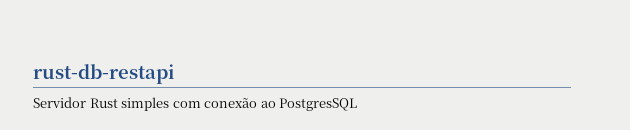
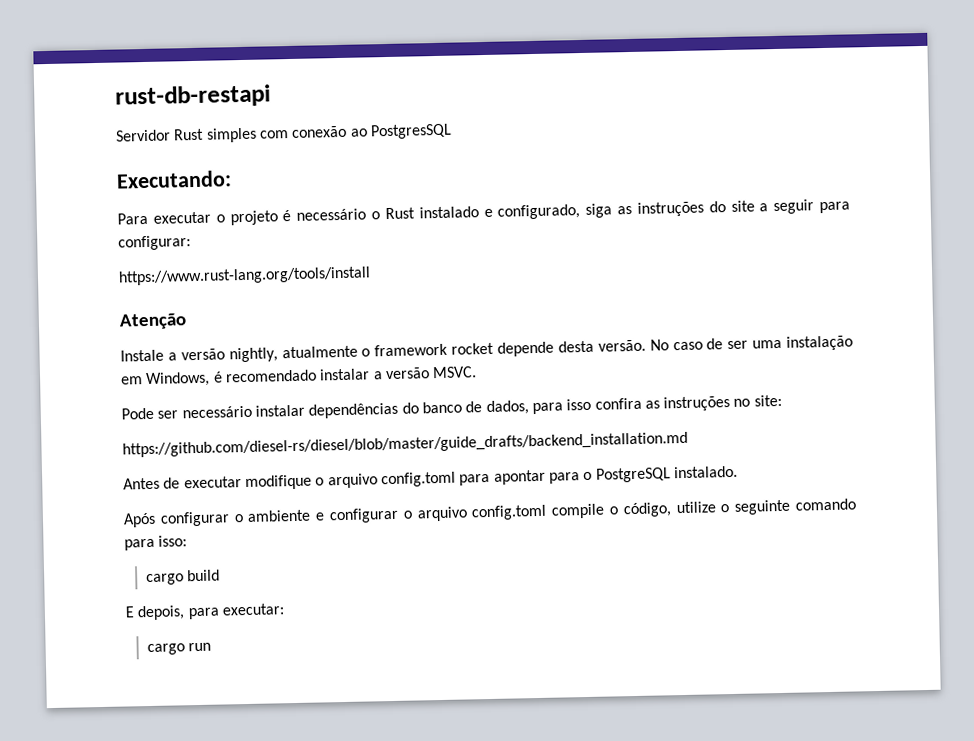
(358, 104) none -> [116,170,232,189] [117,199,851,226] [118,235,191,251] [118,266,371,286] [119,313,187,330] [120,335,853,363] [121,366,478,388] [121,394,782,420] [122,431,688,458] [123,465,738,491] [123,498,856,528] [124,535,188,551] [145,569,221,586] [125,603,284,621] [146,642,212,656] // Executando: // Para executar o projeto é necessário o Rust instalado e configurado, siga as instruções do site a seguir para configurar: // https://www.rust-lang.org/tools/install // Atenção // Instale a versão nightly, atualmente o framework rocket depende desta versão. No caso de ser uma instalação em Windows, é recomendado instalar a versão MSVC. // Pode ser necessário instalar dependências do banco de dados, para isso confira as instruções no site: // https://github.com/diesel-rs/diesel/blob/master/guide_drafts/backend_installation.md // Antes de executar modifique o arquivo config.toml para apontar para o PostgreSQL instalado. // Após configurar o ambiente e configurar o arquivo config.toml compile o código, utilize o seguinte comando para isso: // cargo build // E depois, para executar: // cargo run

